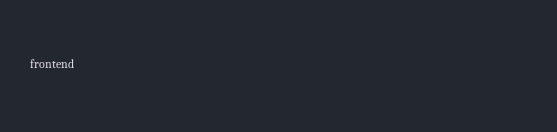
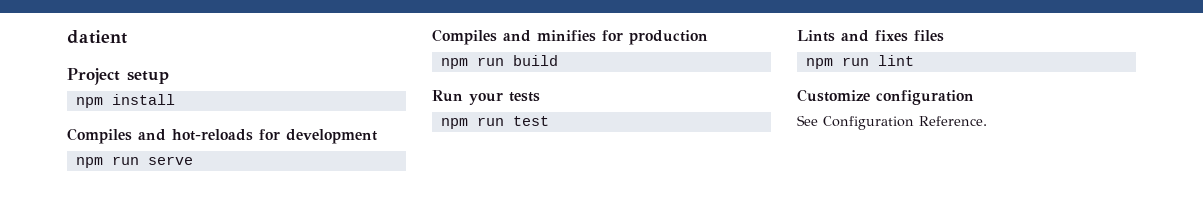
[30,59,74,68] frontend -> [67,30,127,44] [67,68,169,85] [75,94,175,108] [67,128,377,144] [75,156,193,168] [432,29,708,45] [440,55,558,69] [432,90,540,105] [440,116,549,129] [797,30,944,42] [805,55,914,69] [797,89,974,105] [797,115,987,130] datient // Project setup // npm install // Compiles and hot-reloads for development // npm run serve // Compiles and minifies for production // npm run build // Run your tests // npm run test // Lints and fixes files // npm run lint // Customize configuration // See Configuration Reference.

